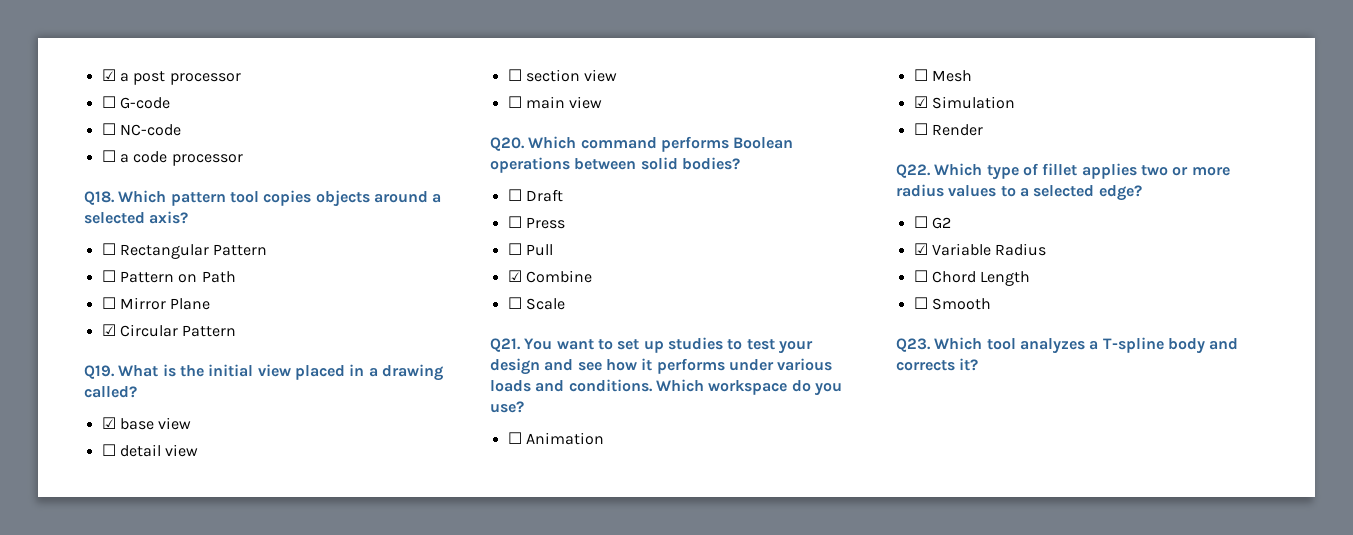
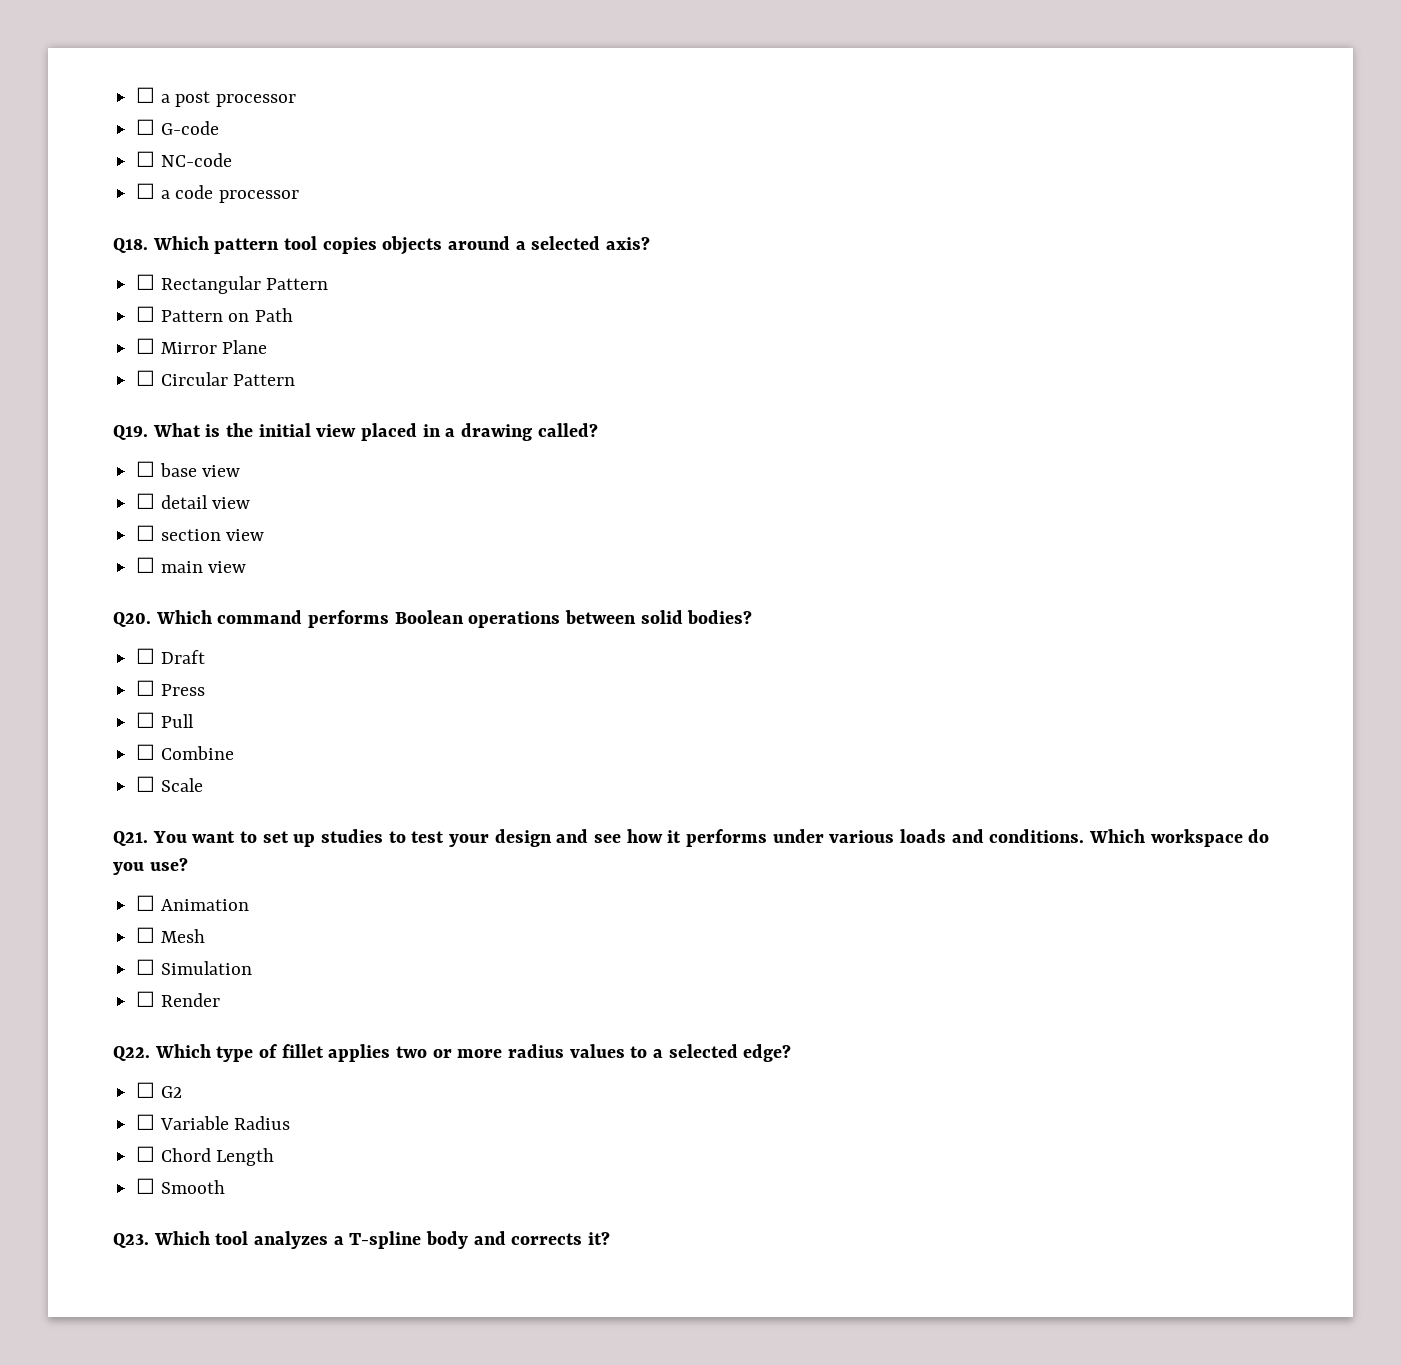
[101,69,116,81] ☑ -> [136,87,156,103] ☐
[101,324,116,336] ☑ -> [136,370,156,386] ☐
[101,417,116,429] ☑ -> [136,461,156,477] ☐
[507,270,522,282] ☑ -> [136,744,156,760] ☐
[913,96,928,108] ☑ -> [136,959,156,975] ☐
[913,243,928,255] ☑ -> [136,1114,156,1130] ☐

